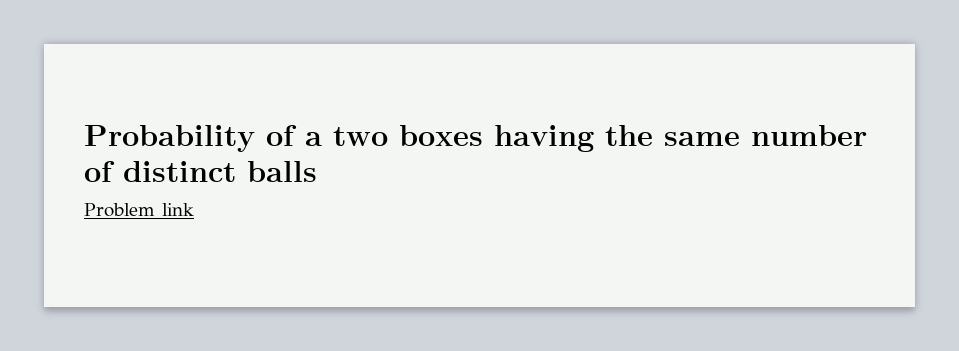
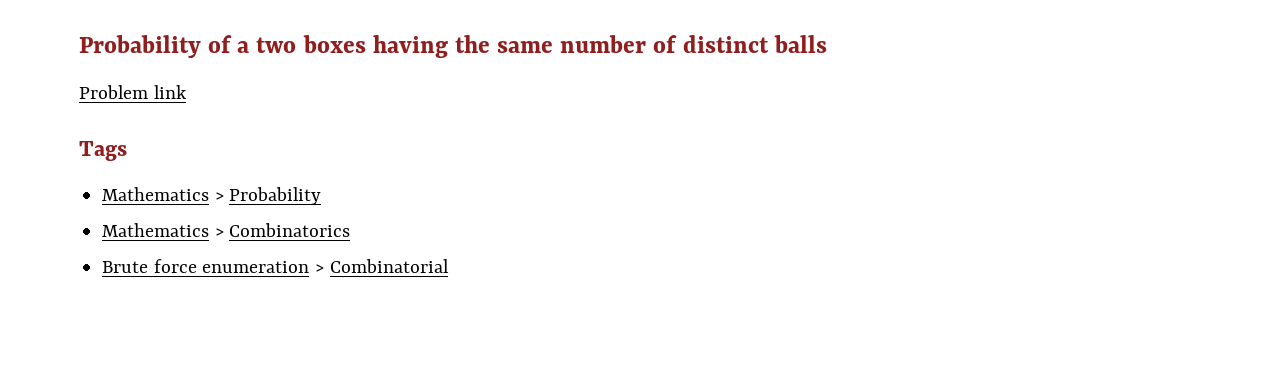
(194, 209) none -> [79,141,127,161] [102,187,322,205] [102,223,351,237] [102,259,449,273] // Tags // Mathematics > Probability // Mathematics > Combinatorics // Brute force enumeration > Combinatorial

